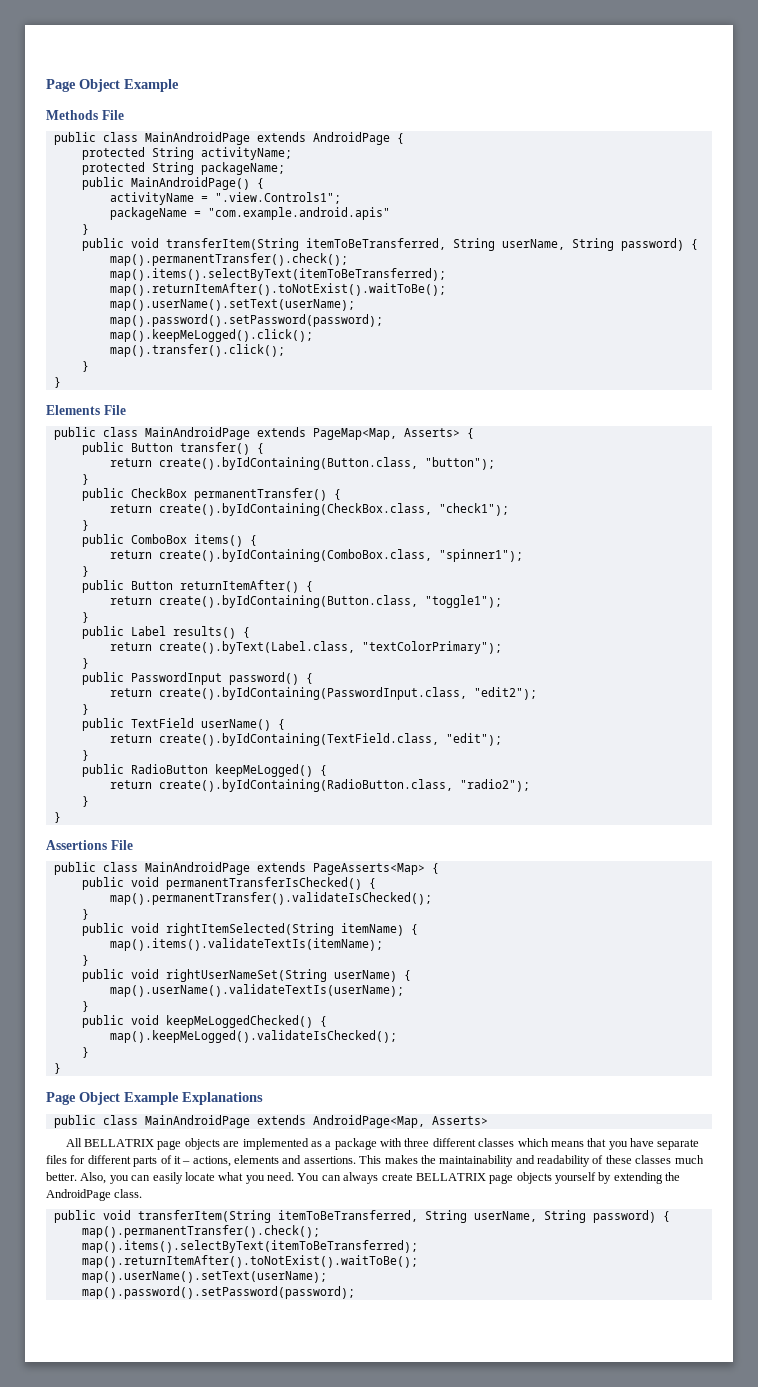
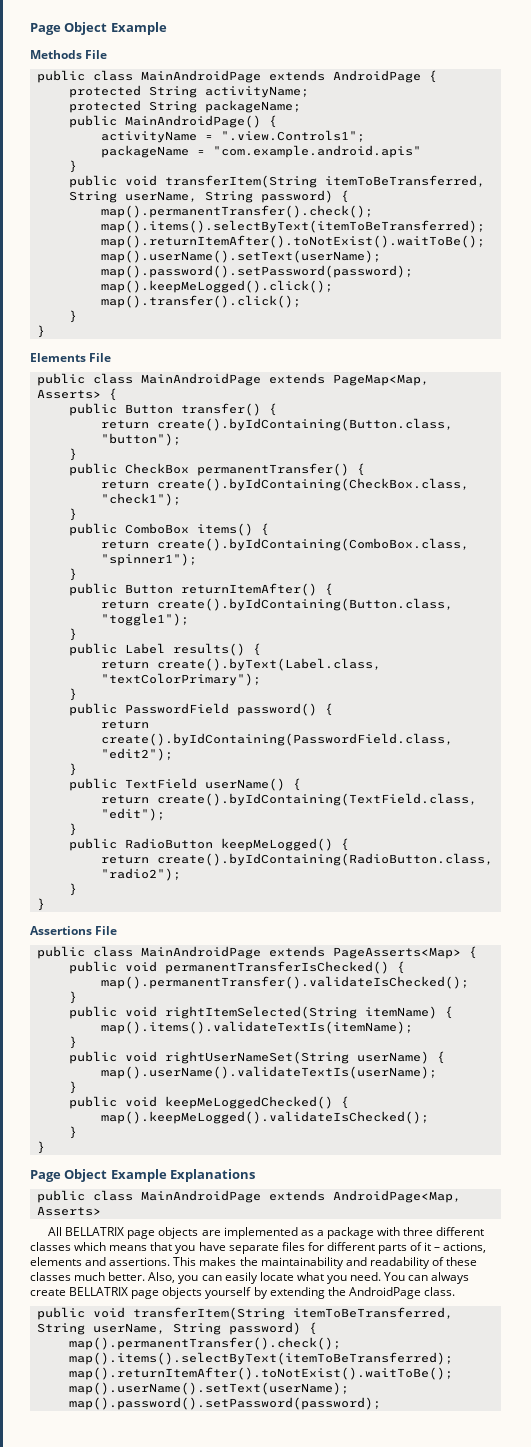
[130,672,222,685] PasswordInput -> [124,703,229,714] PasswordField
[158,687,467,700] create().byIdContaining(PasswordInput.class, -> [100,733,453,746] create().byIdContaining(PasswordField.class,

